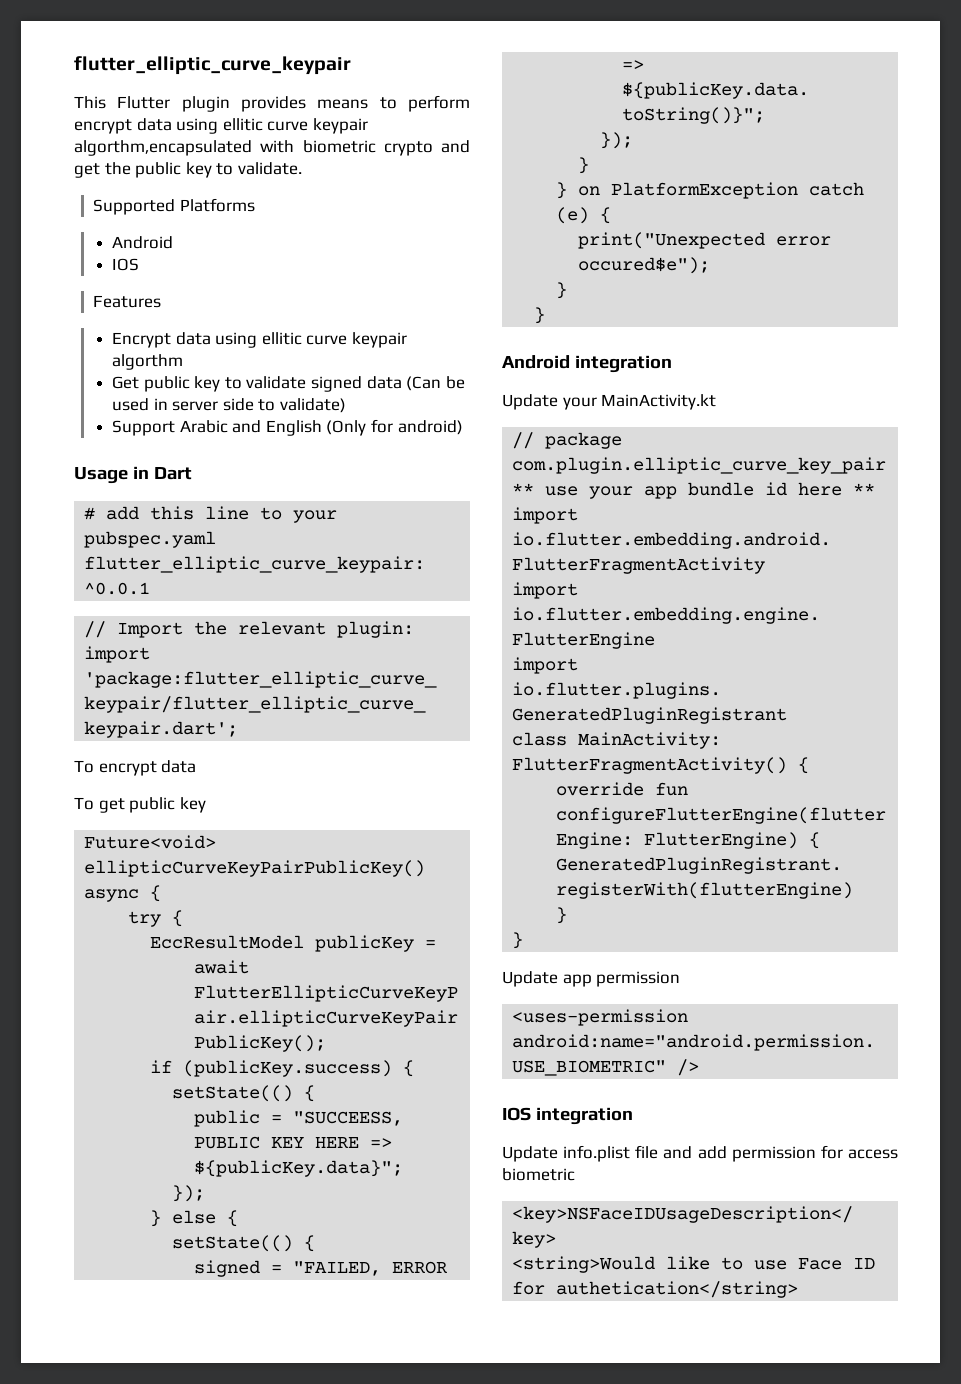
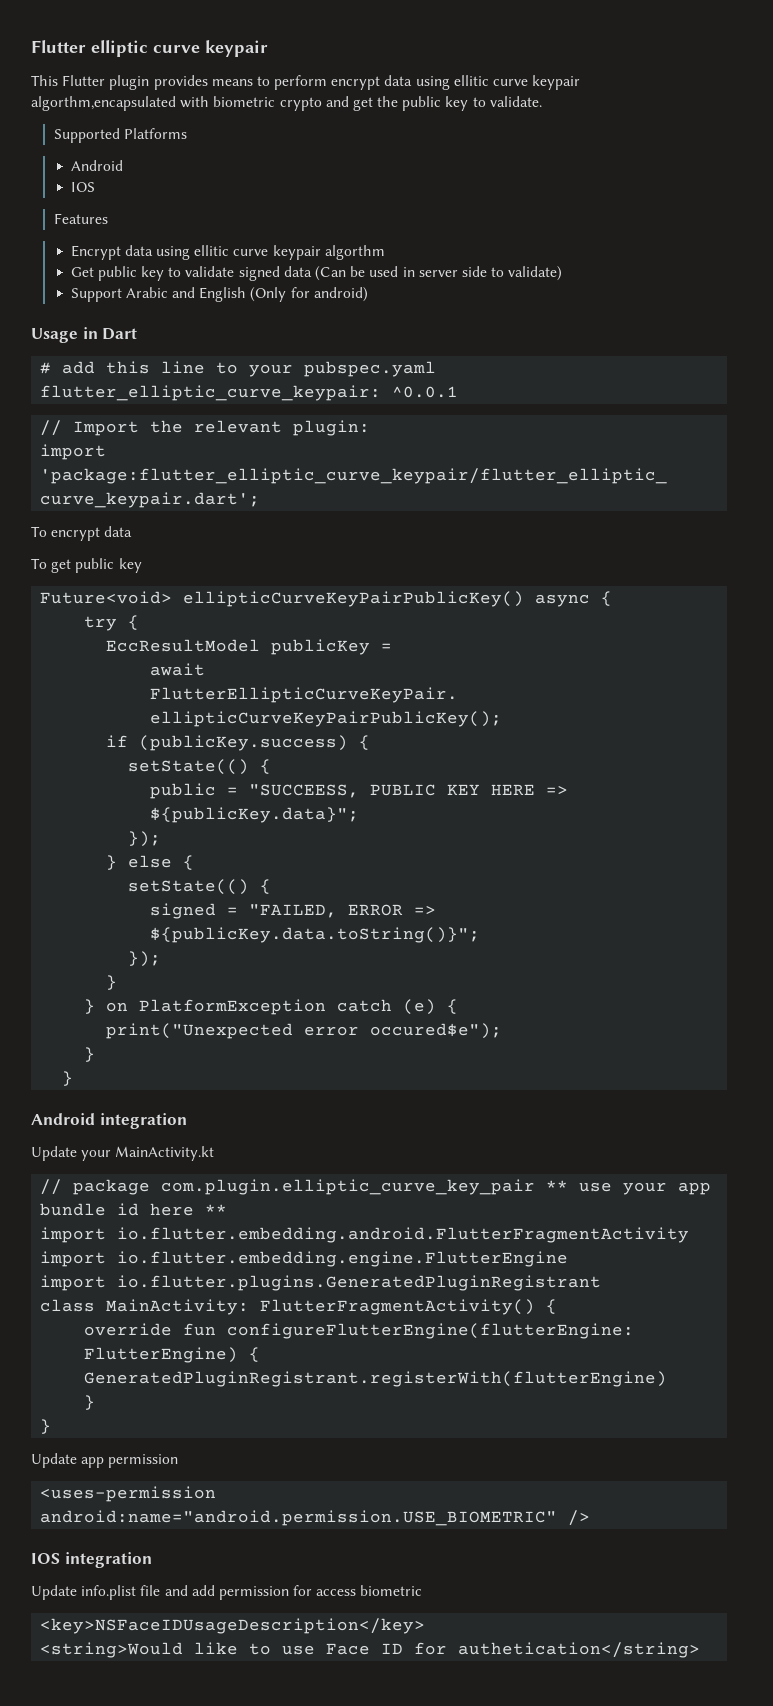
[74,56,351,75] flutter_elliptic_curve_keypair -> [31,40,268,57] Flutter elliptic curve keypair

